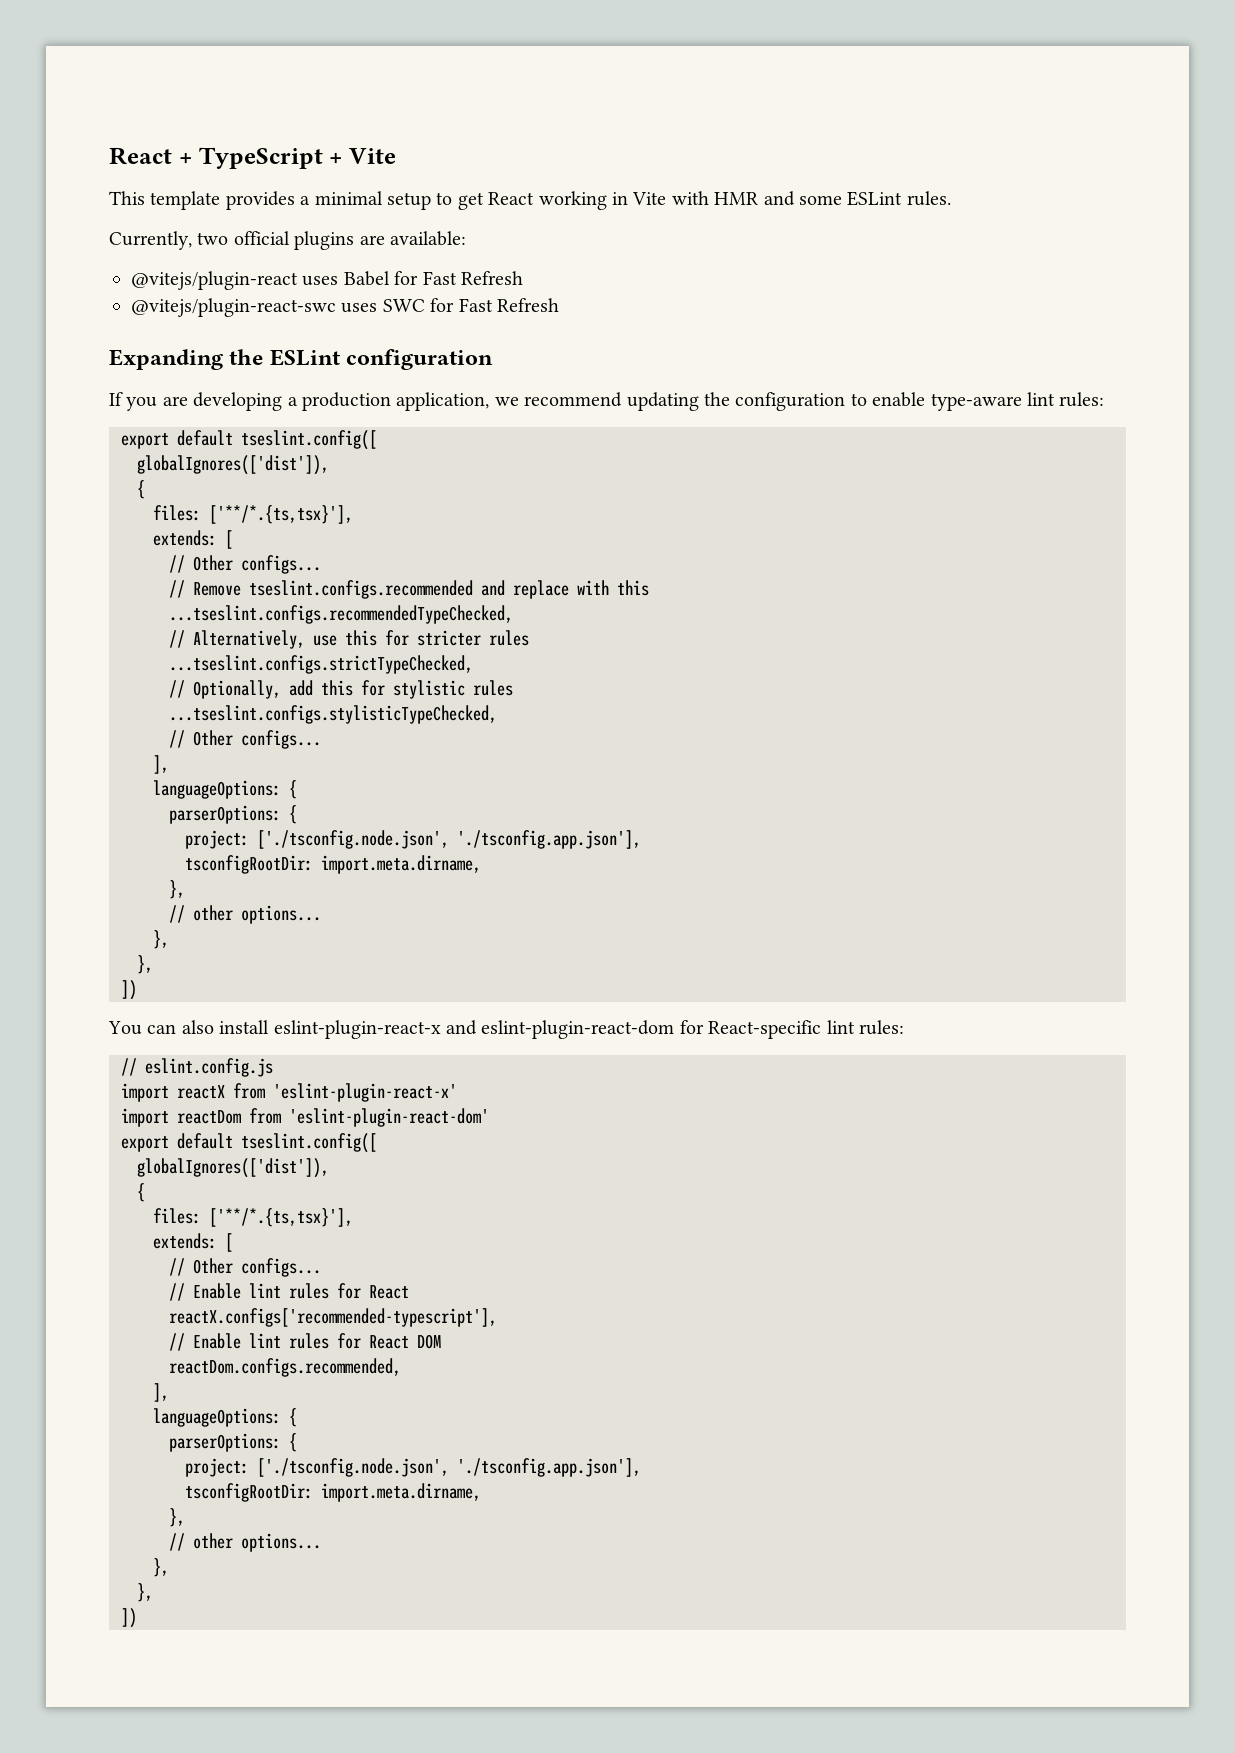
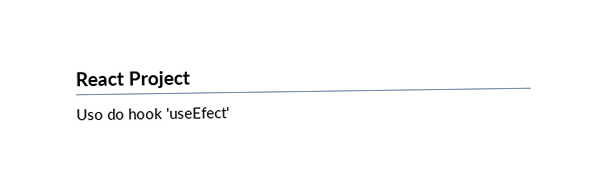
[109,147,396,169] [109,191,951,210] [109,231,466,250] [131,271,523,290] [131,298,559,317] [109,349,494,370] [109,392,1105,411] [121,430,377,450] [137,455,329,475] [137,480,145,499] [153,505,353,524] [153,530,233,549] [169,555,321,574] [169,580,649,599] [169,605,513,624] [169,630,529,649] [169,655,473,674] [169,680,513,699] [169,705,497,724] [169,730,321,749] [153,755,169,774] [153,780,297,799] [169,805,297,824] [185,830,641,849] [185,855,481,874] [169,880,185,899] [169,905,321,924] [153,930,169,949] [137,955,153,974] [121,980,137,1000] [108,1020,904,1039] [121,1058,273,1077] [121,1083,457,1102] [121,1108,489,1127] [121,1133,377,1153] [137,1158,329,1178] [137,1183,145,1202] [153,1208,353,1227] [153,1233,233,1252] [169,1258,321,1277] [169,1283,409,1301] [169,1308,497,1327] [169,1333,441,1351] [169,1358,401,1377] [153,1383,169,1402] [153,1408,297,1427] [169,1433,297,1452] [185,1458,641,1477] [185,1483,481,1502] [169,1508,185,1527] [169,1533,321,1552] [153,1558,169,1577] [137,1583,153,1602] [121,1608,137,1628] React + TypeScript + Vite // This template provides a minimal setup to get React working in Vite with HMR and some ESLint rules. // Currently, two official plugins are available: // @vitejs/plugin-react uses Babel for Fast Refresh // @vitejs/plugin-react-swc uses SWC for Fast Refresh // Expanding the ESLint configuration // If you are developing a production application, we recommend updating the configuration to enable type-aware lint rules: // export default tseslint.config([ // globalIgnores(['dist']), // { // files: ['**/*.{ts,tsx}'], // extends: [ // // Other configs... // // Remove tseslint.configs.recommended and replace with this // ...tseslint.configs.recommendedTypeChecked, // // Alternatively, use this for stricter rules // ...tseslint.configs.strictTypeChecked, // // Optionally, add this for stylistic rules // ...tseslint.configs.stylisticTypeChecked, // // Other configs... // ], // languageOptions: { // parserOptions: { // project: ['./tsconfig.node.json', './tsconfig.app.json'], // tsconfigRootDir: import.meta.dirname, // }, // // other options... // }, // }, // ]) // You can also install eslint-plugin-react-x and eslint-plugin-react-dom for React-specific lint rules: // // eslint.config.js // import reactX from 'eslint-plugin-react-x' // import reactDom from 'eslint-plugin-react-dom' // export default tseslint.config([ // globalIgnores(['dist']), // { // files: ['**/*.{ts,tsx}'], // extends: [ // // Other configs... // // Enable lint rules for React // reactX.configs['recommended-typescript'], // // Enable lint rules for React DOM // reactDom.configs.recommended, // ], // languageOptions: { // parserOptions: { // project: ['./tsconfig.node.json', './tsconfig.app.json'], // tsconfigRootDir: import.meta.dirname, // }, // // other options... // }, // }, // ]) -> [75,70,190,89] [76,107,230,121] React Project // Uso do hook 'useEfect'

